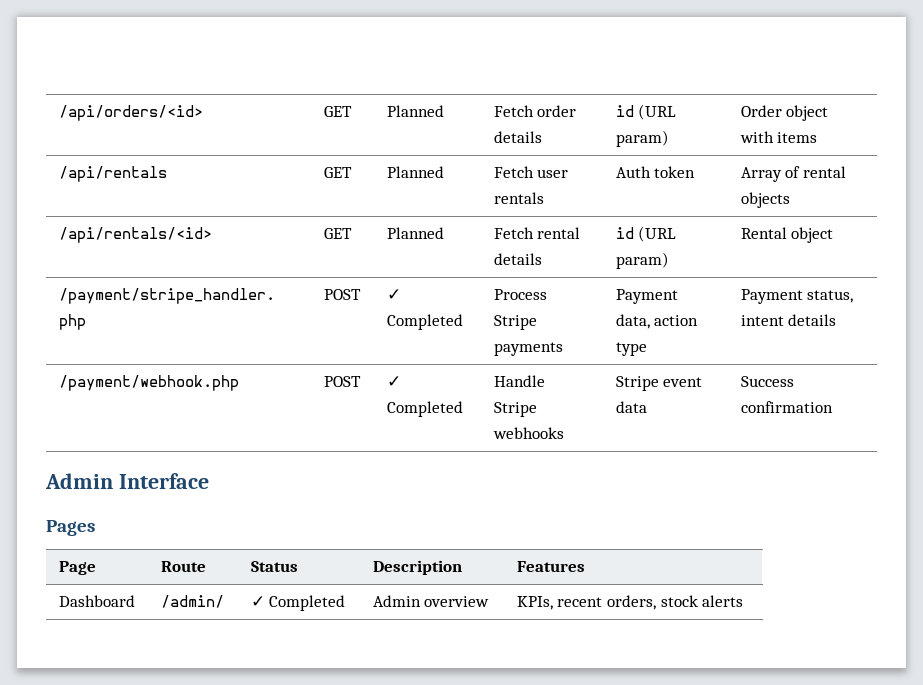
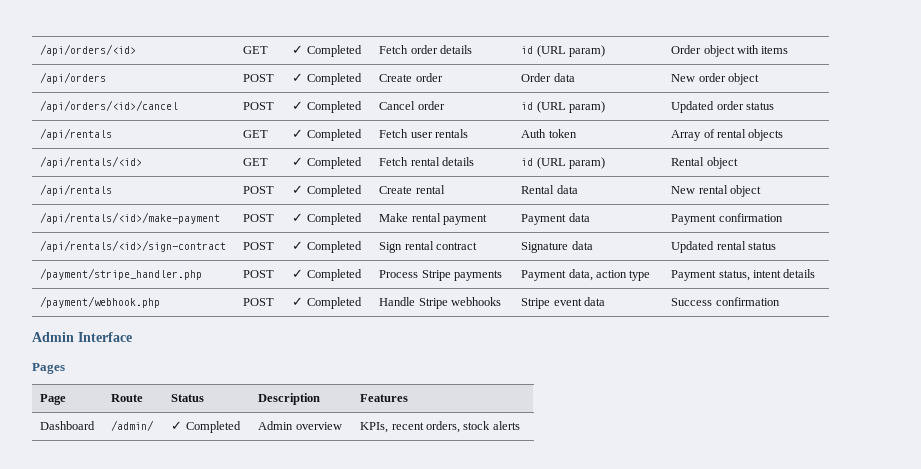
[386,105,444,117] Planned -> [292,45,362,57] ✓ Completed
(818, 137) none -> [40,72,107,84] [243,74,275,82] [292,73,362,85] [379,73,443,82] [521,73,575,82] [671,73,760,85] [40,100,179,112] [243,102,275,110] [292,101,362,113] [379,101,445,110] [521,101,606,113] [671,101,775,113] // /api/orders | POST | ✓ Completed | Create order | Order data | New order object // /api/orders/<id>/cancel | POST | ✓ Completed | Cancel order | id (URL param) | Updated order status
[386,166,444,178] Planned -> [292,129,362,141] ✓ Completed
[386,227,444,239] Planned -> [292,157,362,169] ✓ Completed
(834, 235) none -> [40,184,113,196] [243,186,275,194] [292,185,362,197] [379,185,445,194] [521,185,578,194] [671,185,762,197] [40,212,221,224] [243,214,275,222] [292,213,362,225] [379,213,488,225] [521,213,590,225] [671,213,783,225] [40,240,227,252] [243,242,275,250] [292,241,362,253] [379,241,478,253] [521,241,593,253] [671,241,777,253] // /api/rentals | POST | ✓ Completed | Create rental | Rental data | New rental object // /api/rentals/<id>/make-payment | POST | ✓ Completed | Make rental payment | Payment data | Payment confirmation // /api/rentals/<id>/sign-contract | POST | ✓ Completed | Sign rental contract | Signature data | Updated rental status

